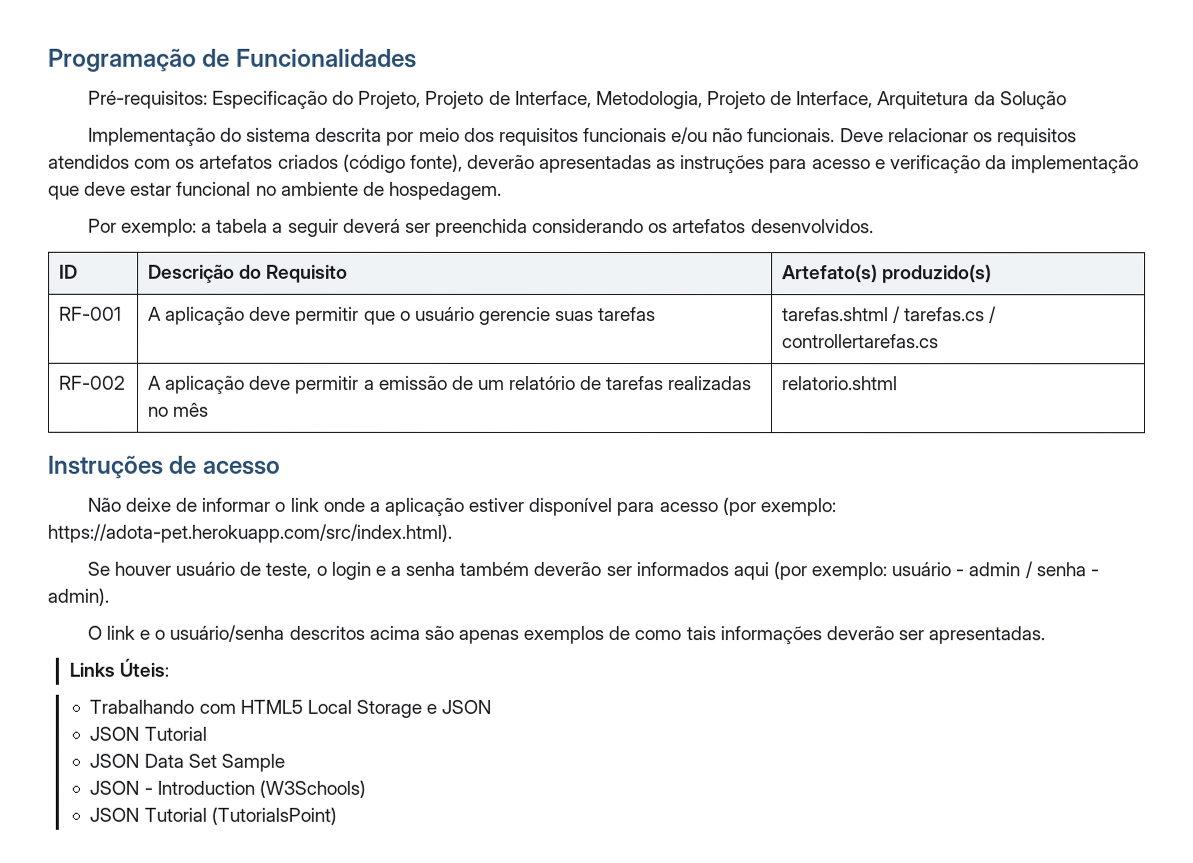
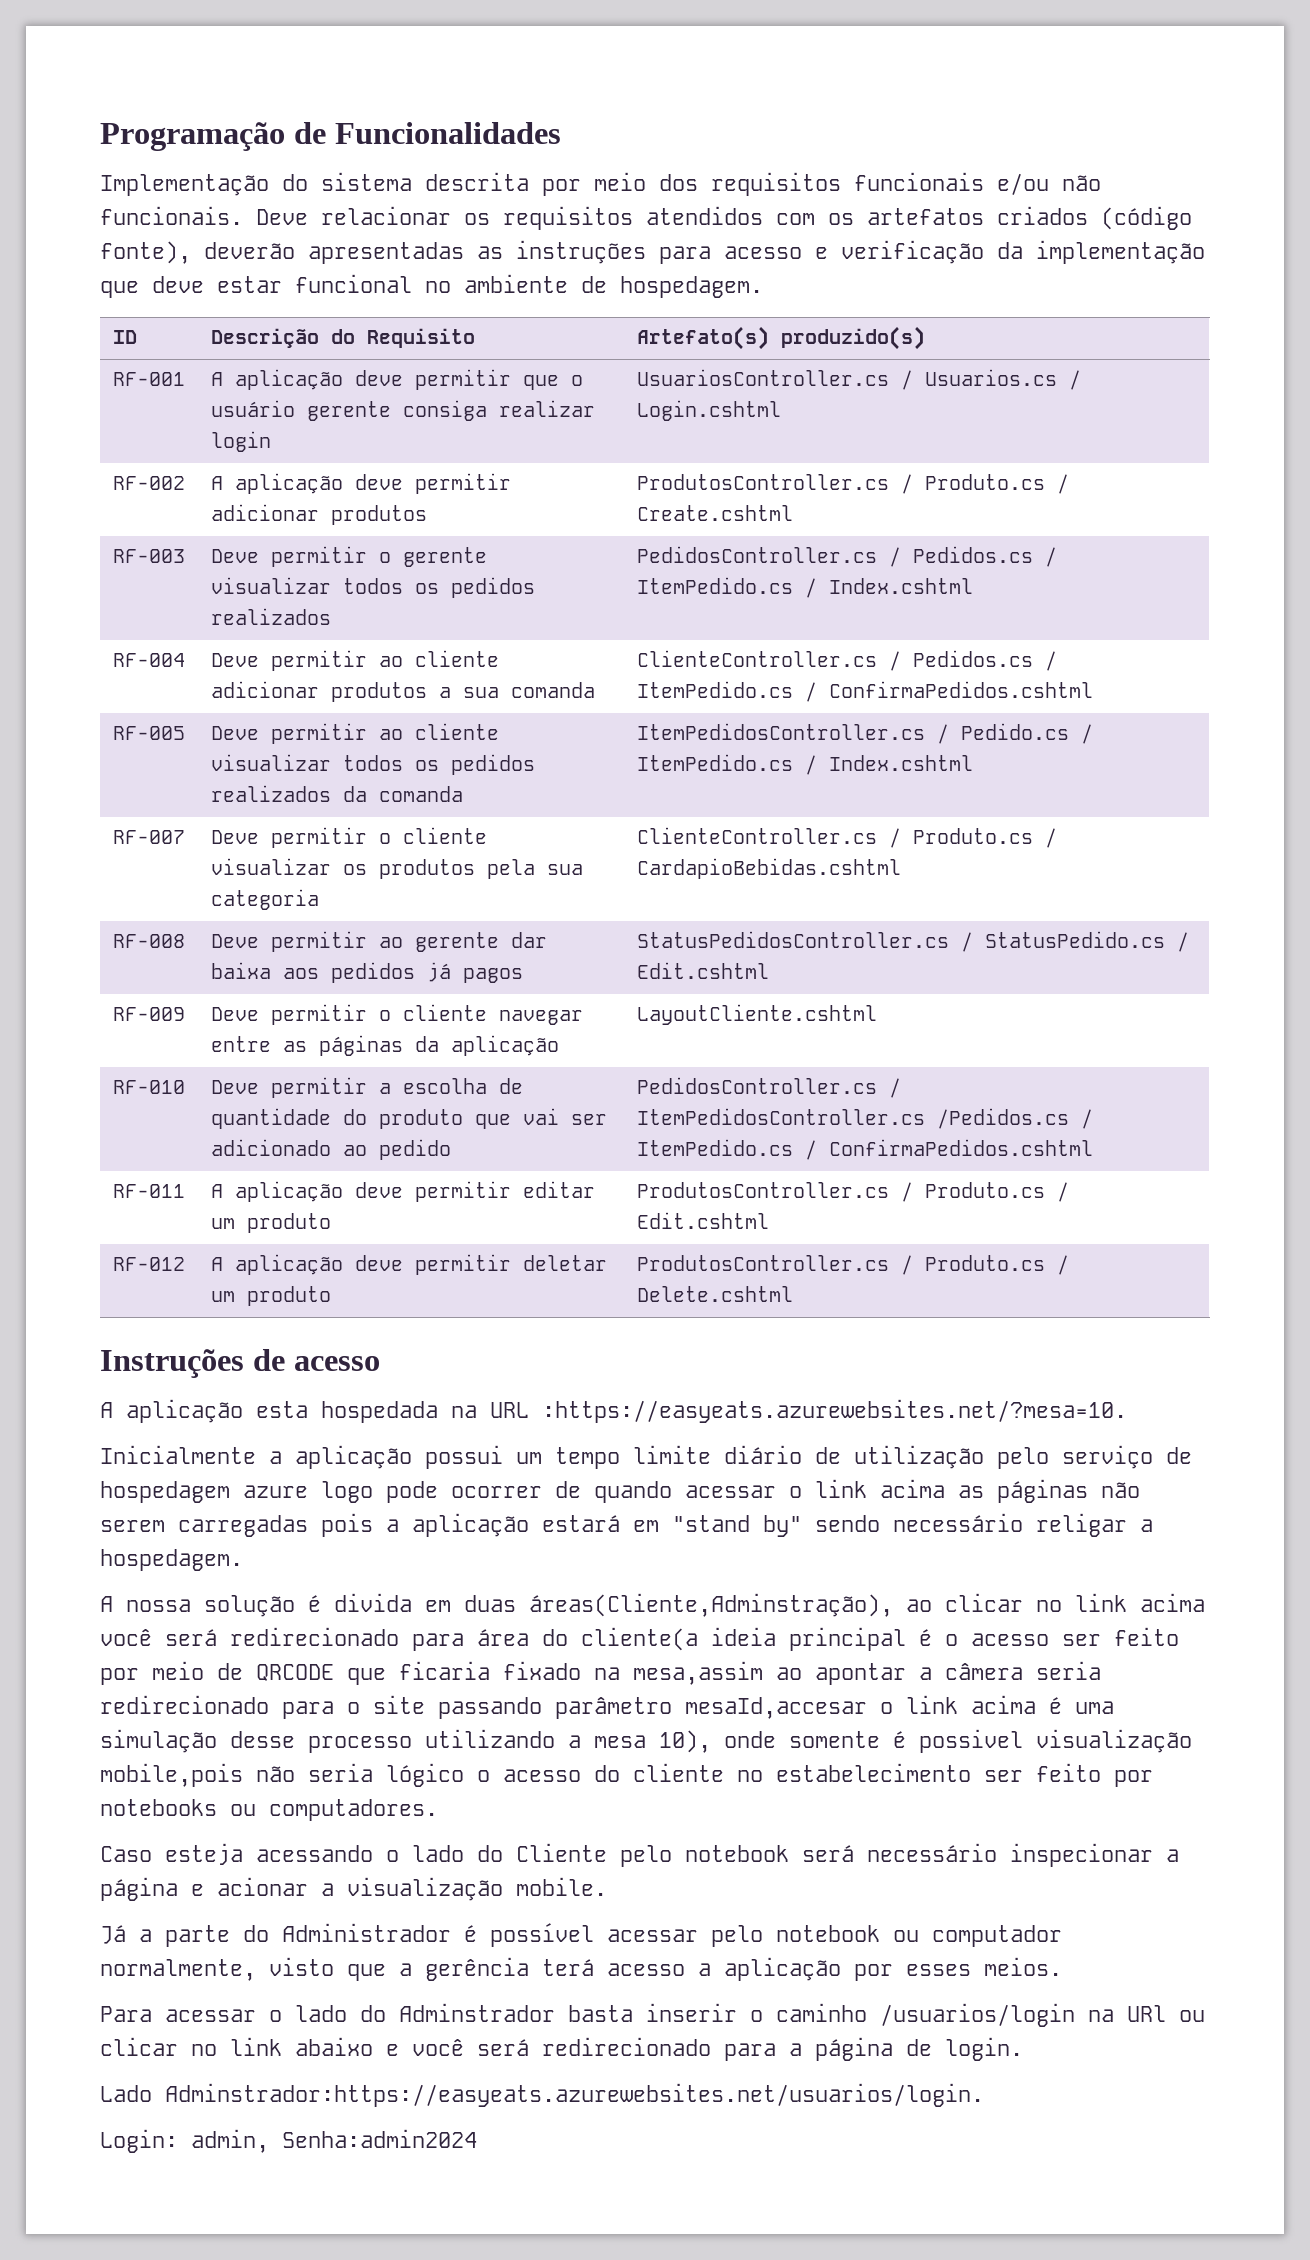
[87,90,1067,110] // Pré-requisitos: Especificação do Projeto, Projeto de Interface, Metodologia, Projeto de Interface, Arquitetura da Solução -> (561, 133) none
[87,218,874,237] // Por exemplo: a tabela a seguir deverá ser preenchida considerando os artefatos desenvolvidos. -> (763, 287) none
[478,306,657,325] [782,306,998,324] [782,334,940,349] gerencie suas tarefas | tarefas.shtml / tarefas.cs / controllertarefas.cs -> [306,400,595,421] [210,431,271,452] [636,369,1081,390] [636,400,781,421] gerente consiga realizar login | UsuariosController.cs / Usuarios.cs / Login.cshtml
[363,375,753,391] [148,402,210,417] [782,376,899,391] [47,455,280,479] [86,497,836,517] [47,523,452,543] [86,561,1099,581] [47,587,109,606] [86,624,1046,645] [68,658,169,677] [89,699,492,718] [89,726,207,741] [89,753,285,772] [89,779,366,798] [89,806,337,825] a emissão de um relatório de tarefas realizadas no mês | relatorio.shtml // Instruções de acesso // Não deixe de informar o link onde a aplicação estiver disponível para acesso (por exemplo: https://adota-pet.herokuapp.com/src/index.html). // Se houver usuário de teste, o login e a senha também deverão ser informados aqui (por exemplo: usuário - admin / senha - admin). // O link e o usuário/senha descritos acima são apenas exemplos de como tais informações deverão ser apresentadas. // Links Úteis: // Trabalhando com HTML5 Local Storage e JSON // JSON Tutorial // JSON Data Set Sample // JSON - Introduction (W3Schools) // JSON Tutorial (TutorialsPoint) -> [210,504,427,525] [636,474,1069,494] [636,505,793,521] [112,549,185,563] [210,546,487,567] [210,577,535,598] [210,608,331,625] [636,546,1057,567] [636,577,973,598] [112,653,185,667] [210,650,499,671] [210,681,595,702] [636,650,1057,671] [636,681,1093,702] [112,726,185,740] [210,723,499,744] [210,754,535,775] [210,785,463,802] [636,723,1093,744] [636,754,973,775] [112,830,185,844] [210,827,487,848] [210,858,583,879] [210,889,319,910] [636,827,1057,848] [636,858,901,879] [112,934,185,948] [210,931,547,952] [210,962,523,983] [636,931,1189,952] [636,962,769,979] [112,1007,185,1021] [210,1004,583,1025] [210,1035,559,1056] [636,1004,877,1025] [112,1080,185,1094] [210,1077,523,1098] [210,1108,607,1129] [210,1139,451,1160] [636,1077,901,1098] [636,1108,1093,1129] [636,1139,1093,1160] [112,1184,185,1198] [210,1181,595,1202] [210,1213,331,1233] [636,1182,1069,1202] [636,1212,769,1229] [112,1257,185,1271] [210,1254,607,1275] [210,1286,331,1306] [636,1255,1069,1275] [636,1286,793,1302] [100,1349,380,1378] [100,1399,1127,1423] [100,1445,1192,1469] [100,1479,1140,1503] [100,1513,1153,1537] [100,1549,243,1571] [100,1593,1205,1617] [100,1627,1179,1651] [100,1661,1101,1685] [100,1695,1114,1719] [100,1729,1192,1753] [100,1763,1153,1787] [100,1799,438,1821] [100,1843,1179,1867] [100,1877,607,1901] [100,1923,1062,1947] [100,1957,1062,1981] [100,2003,1205,2027] [100,2037,1023,2061] [100,2083,984,2107] [100,2129,477,2153] adicionar produtos | ProdutosController.cs / Produto.cs / Create.cshtml // RF-003 | Deve permitir o gerente visualizar todos os pedidos realizados | PedidosController.cs / Pedidos.cs / ItemPedido.cs / Index.cshtml // RF-004 | Deve permitir ao cliente adicionar produtos a sua comanda | ClienteController.cs / Pedidos.cs / ItemPedido.cs / ConfirmaPedidos.cshtml // RF-005 | Deve permitir ao cliente visualizar todos os pedidos realizados da comanda | ItemPedidosController.cs / Pedido.cs / ItemPedido.cs / Index.cshtml // RF-007 | Deve permitir o cliente visualizar os produtos pela sua categoria | ClienteController.cs / Produto.cs / CardapioBebidas.cshtml // RF-008 | Deve permitir ao gerente dar baixa aos pedidos já pagos | StatusPedidosController.cs / StatusPedido.cs / Edit.cshtml // RF-009 | Deve permitir o cliente navegar entre as páginas da aplicação | LayoutCliente.cshtml // RF-010 | Deve permitir a escolha de quantidade do produto que vai ser adicionado ao pedido | PedidosController.cs / ItemPedidosController.cs /Pedidos.cs / ItemPedido.cs / ConfirmaPedidos.cshtml // RF-011 | A aplicação deve permitir editar um produto | ProdutosController.cs / Produto.cs / Edit.cshtml // RF-012 | A aplicação deve permitir deletar um produto | ProdutosController.cs / Produto.cs / Delete.cshtml // Instruções de acesso // A aplicação esta hospedada na URL :https://easyeats.azurewebsites.net/?mesa=10. // Inicialmente a aplicação possui um tempo limite diário de utilização pelo serviço de hospedagem azure logo pode ocorrer de quando acessar o link acima as páginas não serem carregadas pois a aplicação estará em "stand by" sendo necessário religar a hospedagem. // A nossa solução é divida em duas áreas(Cliente,Adminstração), ao clicar no link acima você será redirecionado para área do cliente(a ideia principal é o acesso ser feito por meio de QRCODE que ficaria fixado na mesa,assim ao apontar a câmera seria redirecionado para o site passando parâmetro mesaId,accesar o link acima é uma simulação desse processo utilizando a mesa 10), onde somente é possivel visualização mobile,pois não seria lógico o acesso do cliente no estabelecimento ser feito por notebooks ou computadores. // Caso esteja acessando o lado do Cliente pelo notebook será necessário inspecionar a página e acionar a visualização mobile. // Já a parte do Administrador é possível acessar pelo notebook ou computador normalmente, visto que a gerência terá acesso a aplicação por esses meios. // Para acessar o lado do Adminstrador basta inserir o caminho /usuarios/login na URl ou clicar no link abaixo e você será redirecionado para a página de login. // Lado Adminstrador:https://easyeats.azurewebsites.net/usuarios/login. // Login: admin, Senha:admin2024

